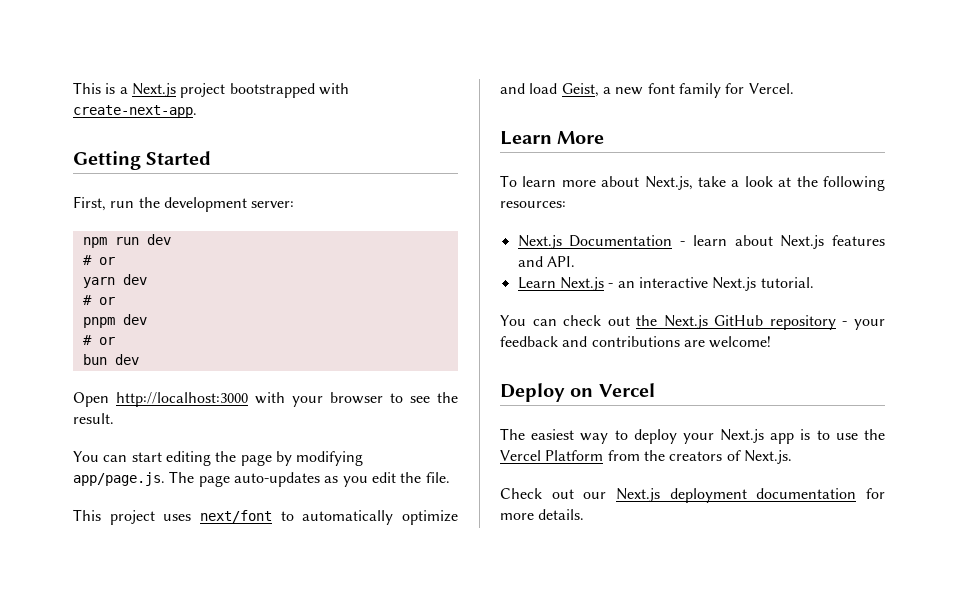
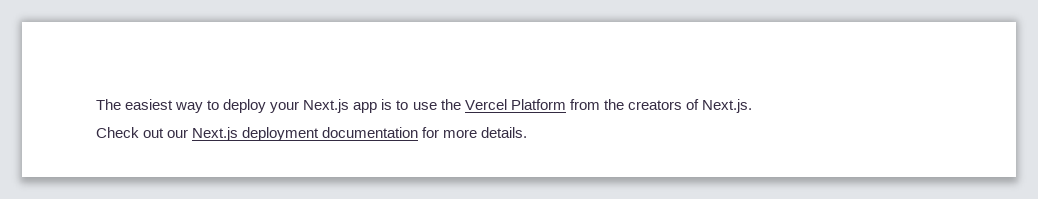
[73,82,349,98] [73,105,197,118] [73,151,212,170] [73,196,295,212] [82,234,171,248] [82,255,115,265] [82,274,147,288] [82,295,115,305] [82,314,147,328] [82,335,115,345] [82,354,139,365] [73,392,458,407] [73,413,114,424] [73,451,364,466] [73,471,450,487] [73,509,459,525] [500,83,794,98] [500,131,605,145] [500,175,885,191] [500,201,566,208] [517,235,885,249] [517,256,575,267] [517,277,814,291] [500,315,885,330] [500,336,772,348] [500,383,655,402] This is a Next.js project bootstrapped with create-next-app. // Getting Started // First, run the development server: // npm run dev // # or // yarn dev // # or // pnpm dev // # or // bun dev // Open http://localhost:3000 with your browser to see the result. // You can start editing the page by modifying app/page.js. The page auto-updates as you edit the file. // This project uses next/font to automatically optimize and load Geist, a new font family for Vercel. // Learn More // To learn more about Next.js, take a look at the following resources: // Next.js Documentation - learn about Next.js features and API. // Learn Next.js - an interactive Next.js tutorial. // You can check out the Next.js GitHub repository - your feedback and contributions are welcome! // Deploy on Vercel // -> (96, 104) none

